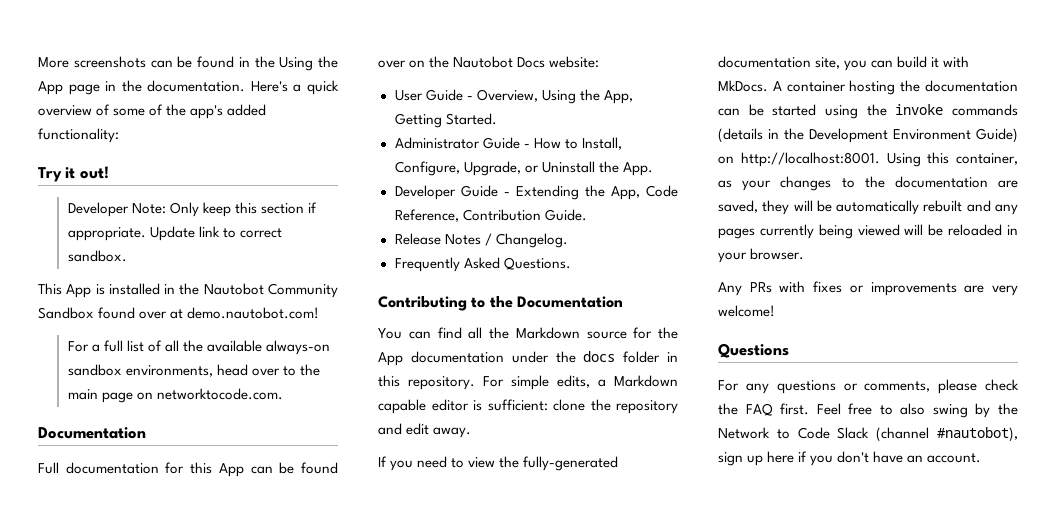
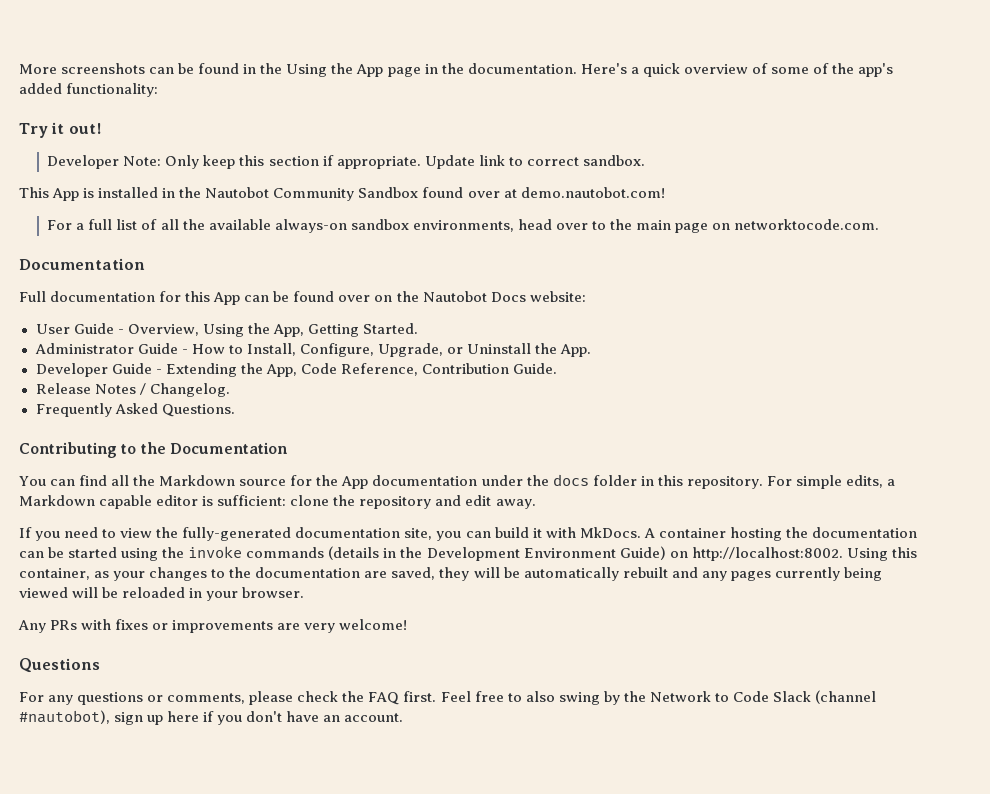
[740,152,880,167] http://localhost:8001. -> [691,547,843,561] http://localhost:8002.

